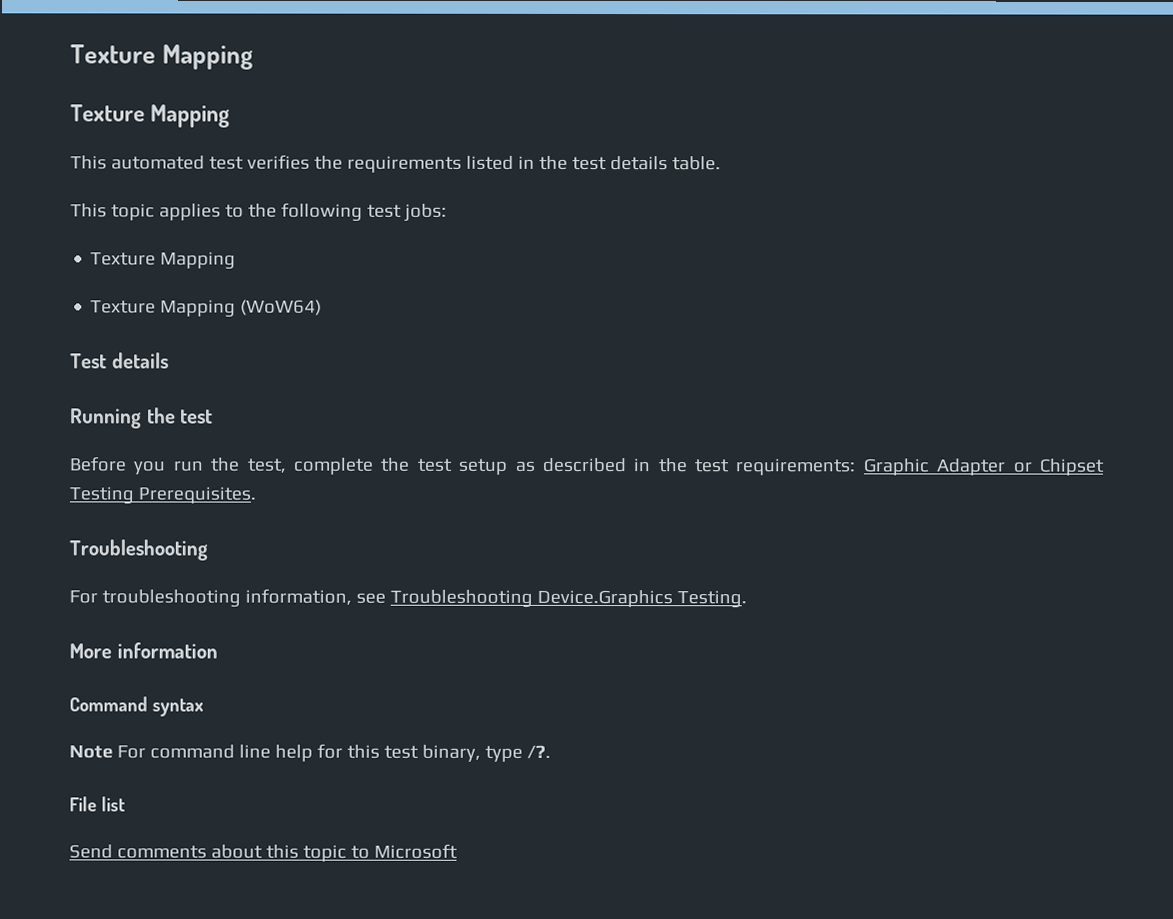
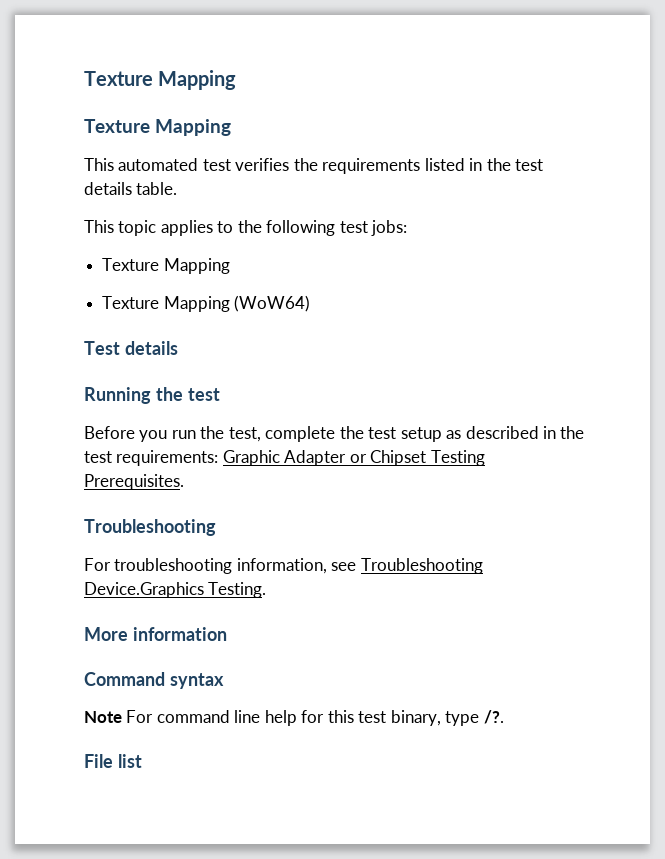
[69,843,458,862] // Send comments about this topic to Microsoft -> (142, 761) none

